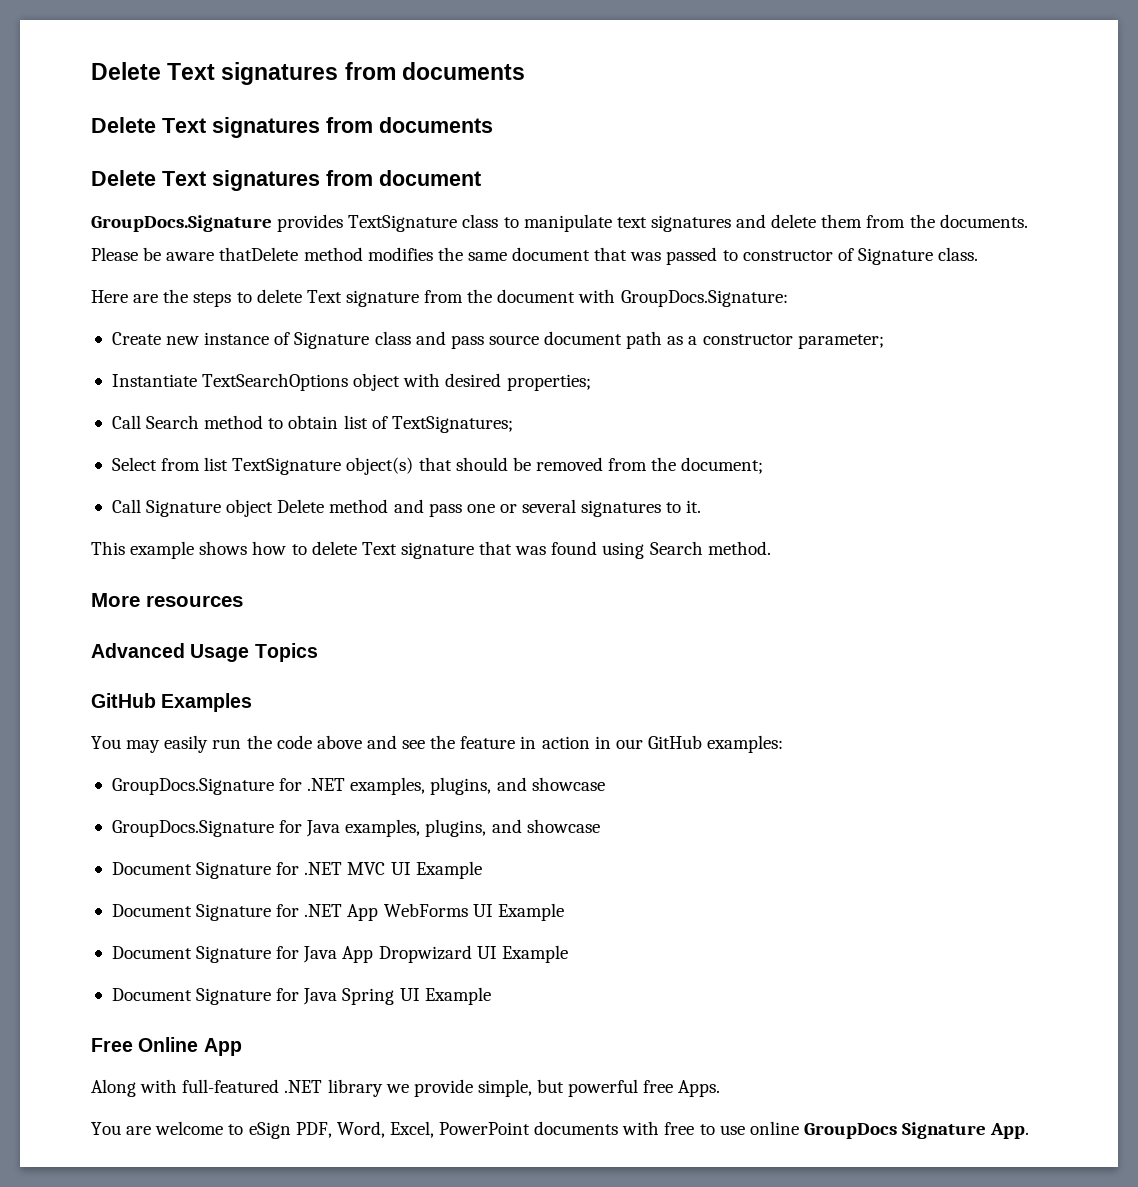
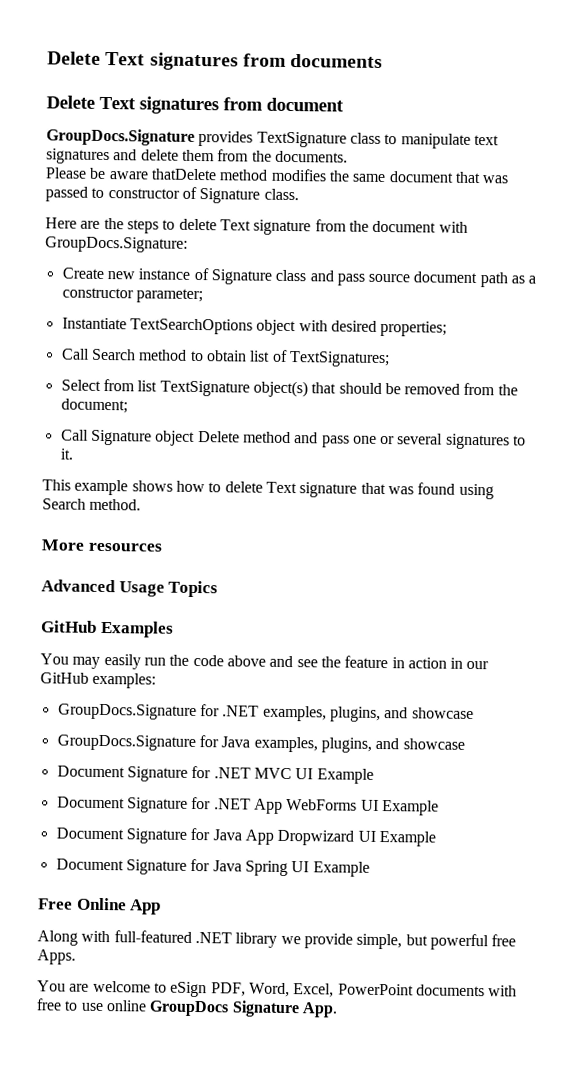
[91,62,525,85] [91,117,493,138] Delete Text signatures from documents // Delete Text signatures from documents -> [47,51,384,71] Delete Text signatures from documents

